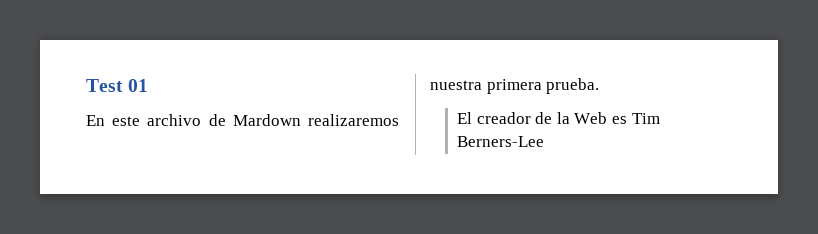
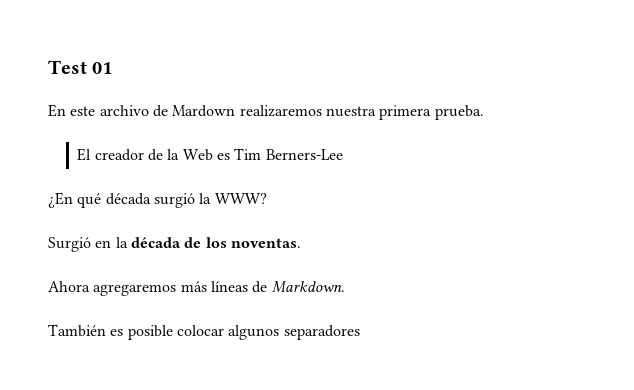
(545, 141) none -> [48,192,267,208] [48,237,301,252] [48,281,345,296] [48,324,360,340] // ¿En qué década surgió la WWW? // Surgió en la década de los noventas. // Ahora agregaremos más líneas de Markdown. // También es posible colocar algunos separadores

